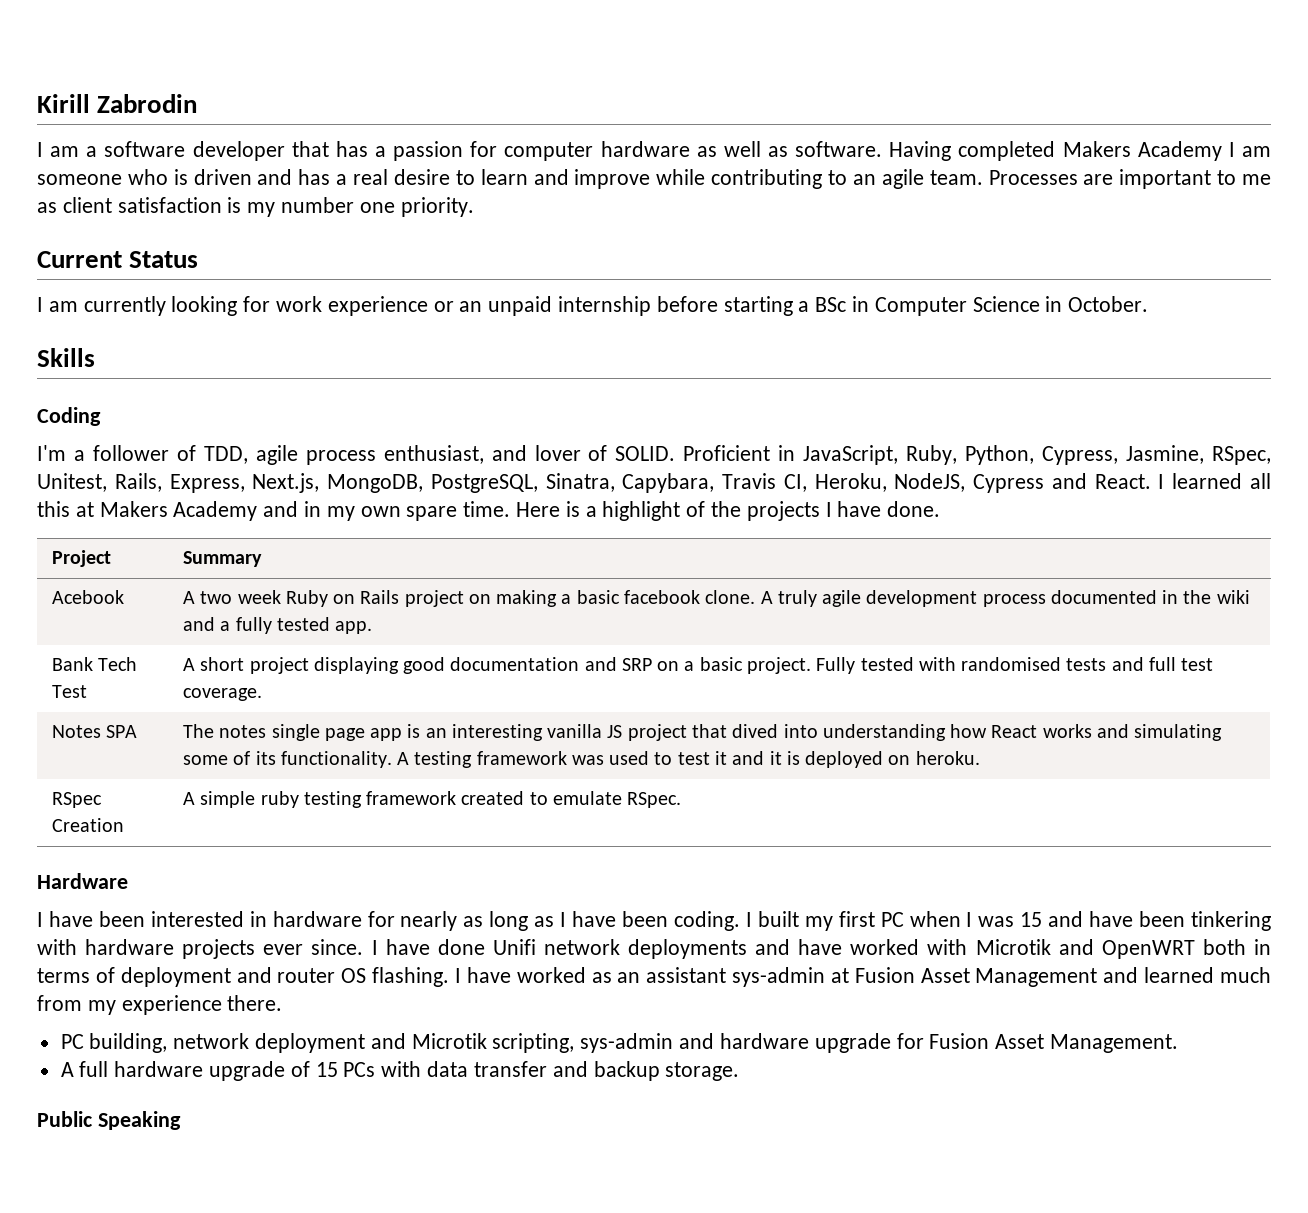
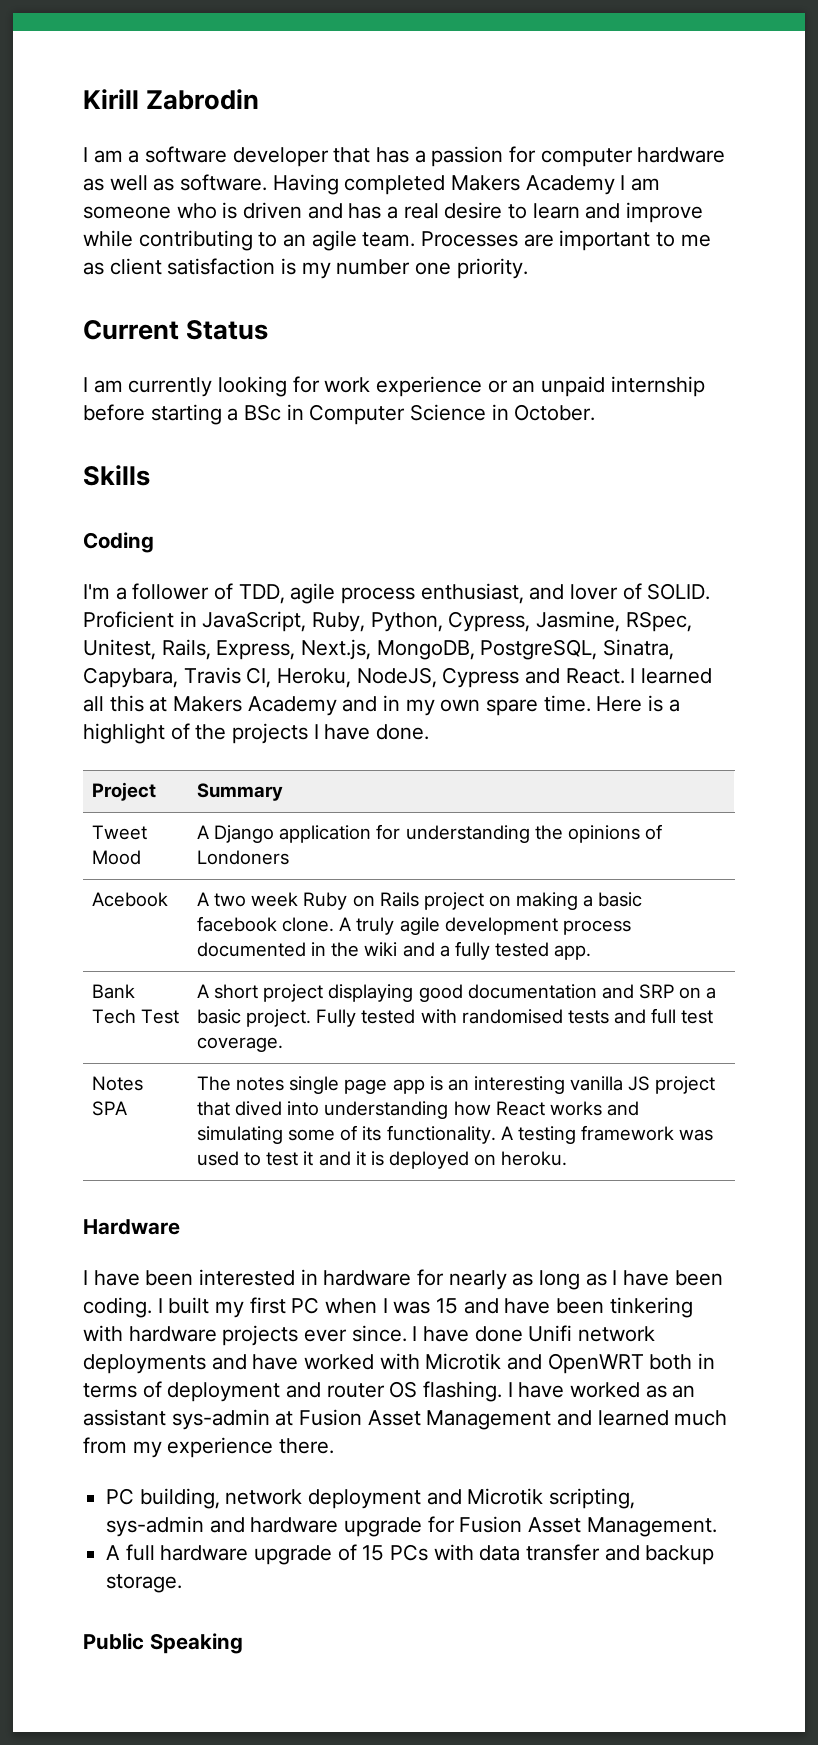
(263, 559) none -> [92,825,148,840] [92,850,142,865] [197,824,662,843] [197,850,290,865] // Tweet Mood | A Django application for understanding the opinions of Londoners
[52,792,103,808] [52,818,125,832] [183,791,682,808] // RSpec Creation | A simple ruby testing framework created to emulate RSpec. -> (568, 1158) none

